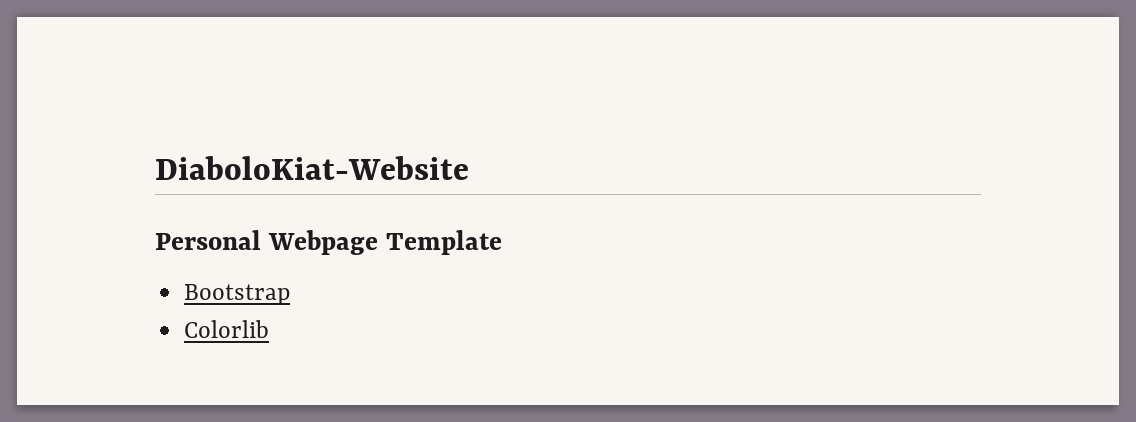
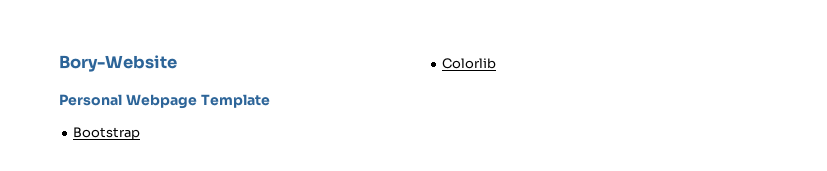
[155,156,469,180] DiaboloKiat-Website -> [59,55,177,72] Bory-Website

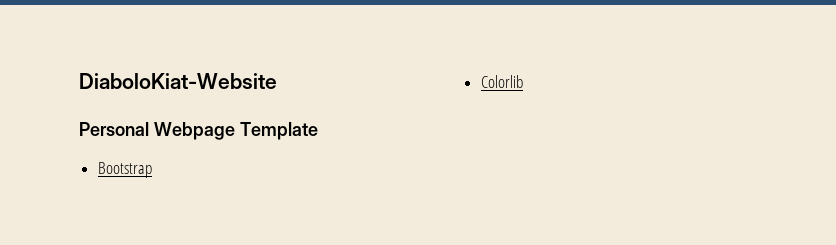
[59,55,177,72] Bory-Website -> [79,73,277,89] DiaboloKiat-Website

